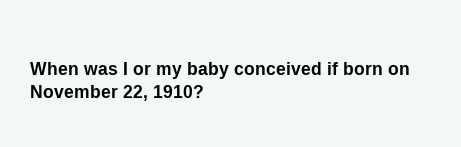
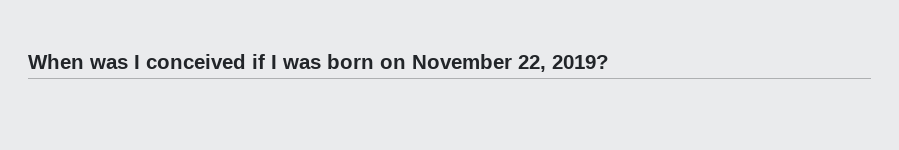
[133,62,338,79] or my baby conceived if -> [146,54,321,69] conceived if I was
[153,85,204,98] 1910? -> [552,55,609,69] 2019?

